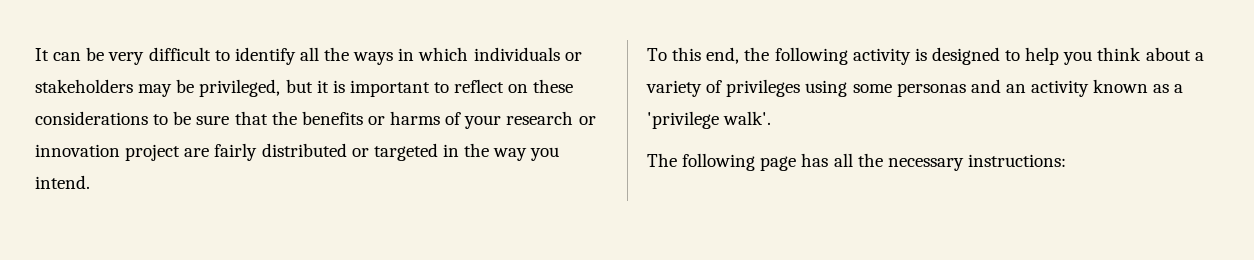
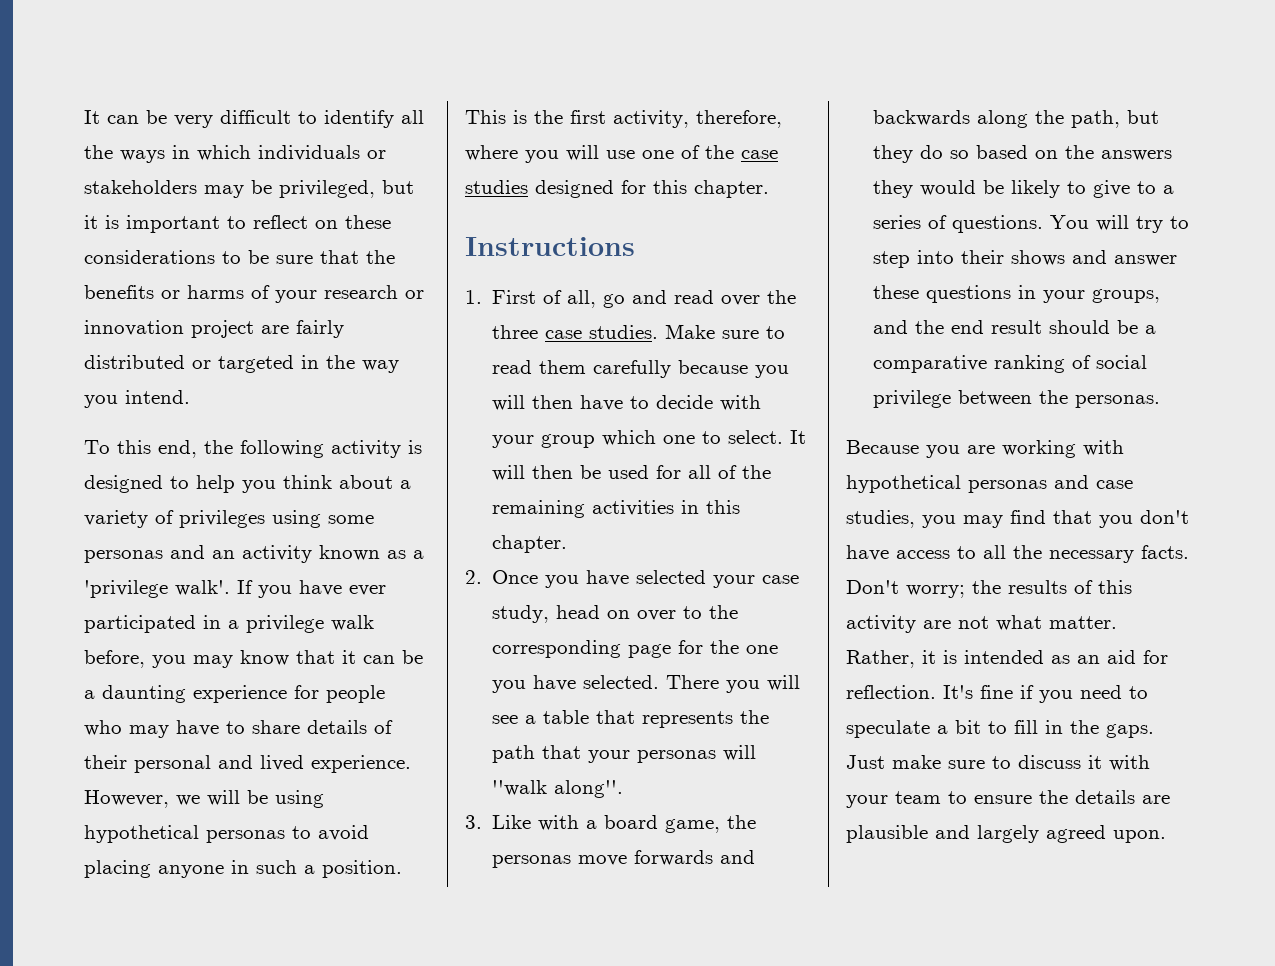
[647,153,1066,171] // The following page has all the necessary instructions: -> [237,580,386,598] [84,615,374,633] [84,650,423,668] [84,685,385,703] [84,720,393,738] [84,755,411,773] [84,790,324,808] [84,825,369,843] [84,860,402,878] [465,110,782,128] [465,145,778,163] [465,180,769,198] [465,237,635,256] [465,290,797,308] [492,324,786,339] [492,360,790,378] [492,395,762,411] [492,430,807,448] [492,465,772,481] [492,500,741,518] [492,535,568,553] [465,570,800,588] [492,605,739,623] [492,640,779,658] [492,675,801,693] [492,710,770,728] [492,745,757,763] [492,780,624,798] [465,815,757,833] [492,850,756,868] [873,110,1160,128] [873,145,1173,163] [873,180,1175,198] [873,215,1190,233] [873,250,1178,268] [873,285,1161,303] [873,320,1157,334] [873,355,1148,373] [873,390,1161,408] [846,440,1124,458] [846,475,1133,493] [846,510,1189,528] [846,545,1189,563] [846,580,1132,598] [846,615,1117,633] [846,650,1168,668] [846,685,1148,703] [846,720,1154,738] [846,755,1150,771] [846,790,1170,808] [846,825,1166,843] If you have ever participated in a privilege walk before, you may know that it can be a daunting experience for people who may have to share details of their personal and lived experience. However, we will be using hypothetical personas to avoid placing anyone in such a position. This is the first activity, therefore, where you will use one of the case studies designed for this chapter. // Instructions // 1. First of all, go and read over the three case studies. Make sure to read them carefully because you will then have to decide with your group which one to select. It will then be used for all of the remaining activities in this chapter. // 2. Once you have selected your case study, head on over to the corresponding page for the one you have selected. There you will see a table that represents the path that your personas will ''walk along''. // 3. Like with a board game, the personas move forwards and backwards along the path, but they do so based on the answers they would be likely to give to a series of questions. You will try to step into their shows and answer these questions in your groups, and the end result should be a comparative ranking of social privilege between the personas. // Because you are working with hypothetical personas and case studies, you may find that you don't have access to all the necessary facts. Don't worry; the results of this activity are not what matter. Rather, it is intended as an aid for reflection. It's fine if you need to speculate a bit to fill in the gaps. Just make sure to discuss it with your team to ensure the details are plausible and largely agreed upon.

